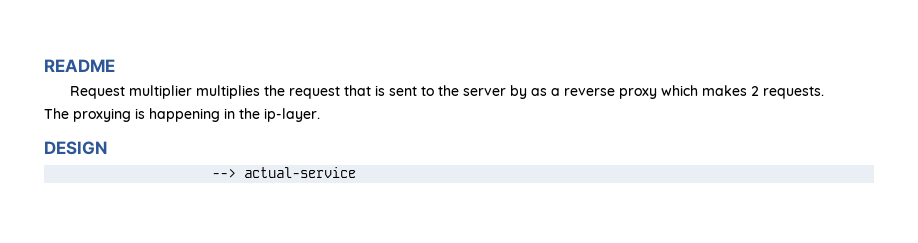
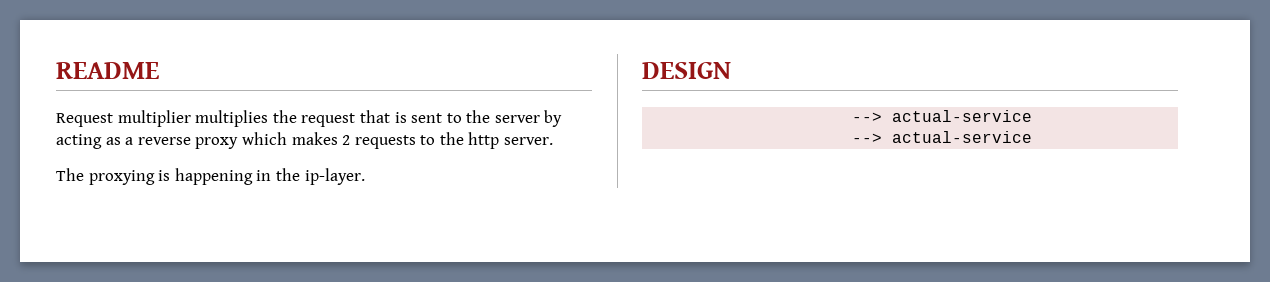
(527, 92) none -> [56,134,102,149] acting
[762,86,824,99] requests. -> [354,132,554,149] requests to the http server.
(357, 172) none -> [852,131,1033,143] // --> actual-service

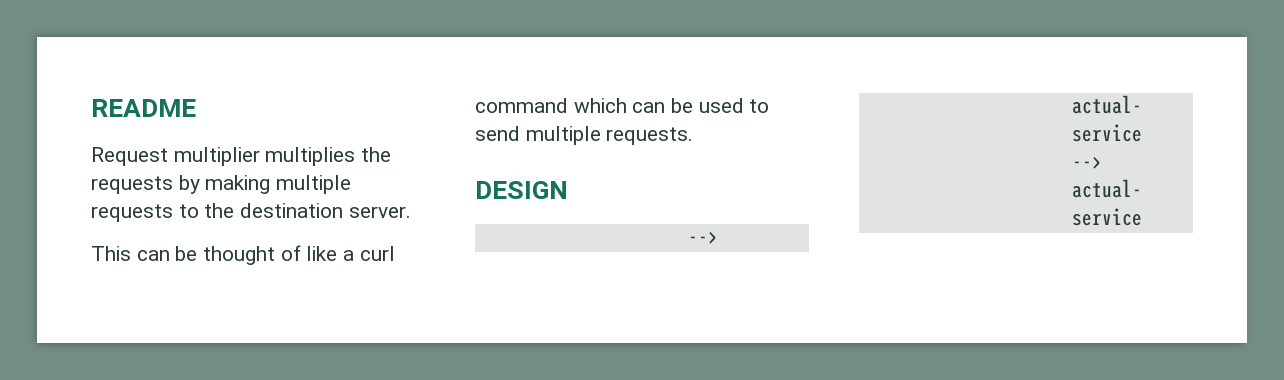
[301,110,563,127] [56,132,351,149] request that is sent to the server by acting as a reverse proxy which makes 2 -> [91,175,352,194] requests by making multiple
[468,132,500,149] http -> [240,203,344,218] destination
[56,168,365,185] The proxying is happening in the ip-layer. -> [91,245,395,265] [475,98,770,113] [475,126,694,145] This can be thought of like a curl command which can be used to send multiple requests.

